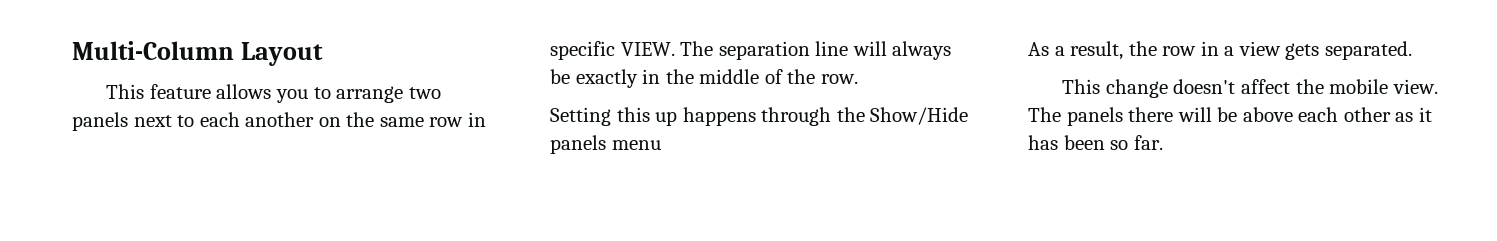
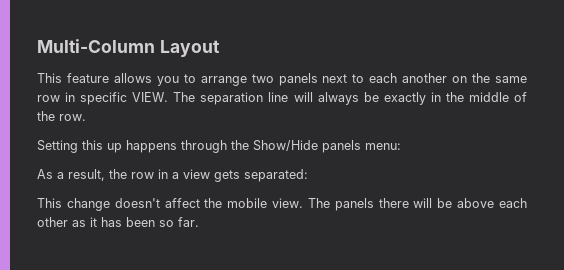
[611,140,661,150] menu -> [365,143,401,150] menu:
[1324,41,1412,60] separated. -> [244,169,308,182] separated:

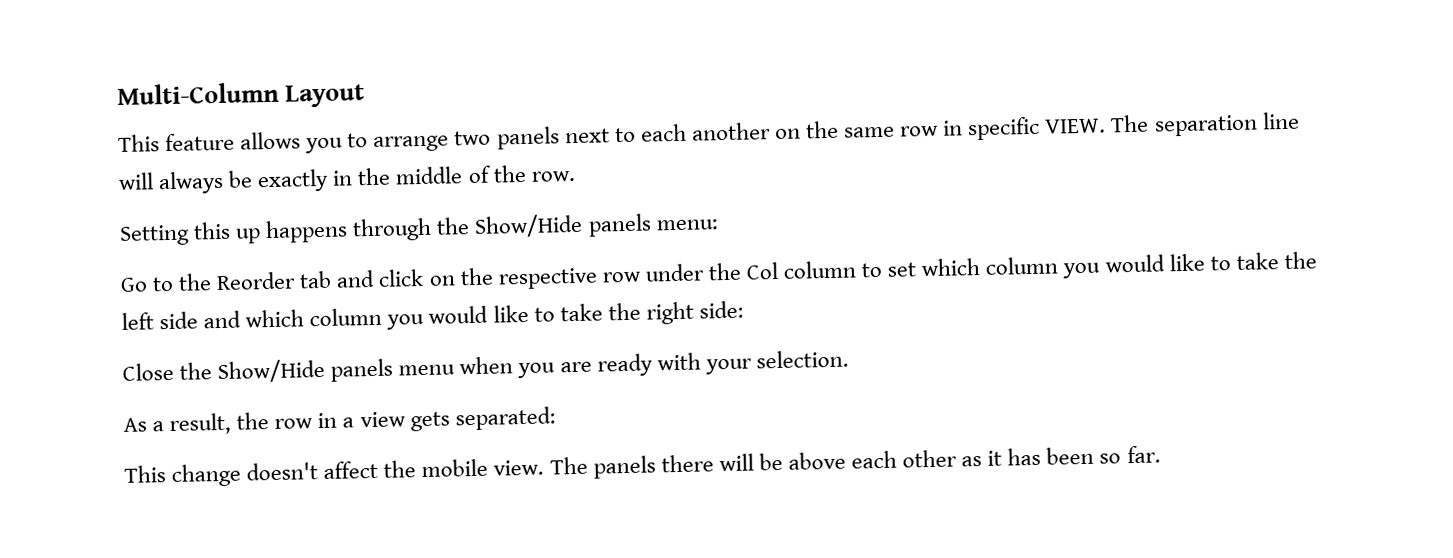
(401, 146) none -> [120,251,1317,292] [121,300,744,330] [122,349,849,384] // Go to the Reorder tab and click on the respective row under the Col column to set which column you would like to take the left side and which column you would like to take the right side: // Close the Show/Hide panels menu when you are ready with your selection.

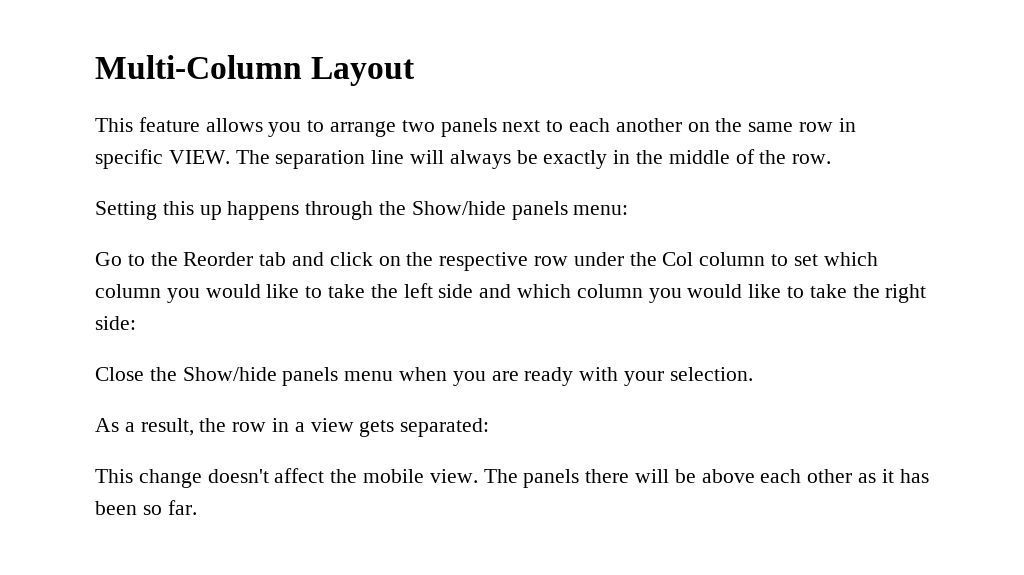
[474,213,584,238] Show/Hide -> [411,201,506,215] Show/hide
[217,358,326,384] Show/Hide -> [182,367,277,381] Show/hide

